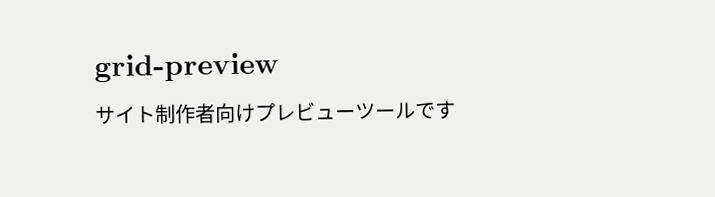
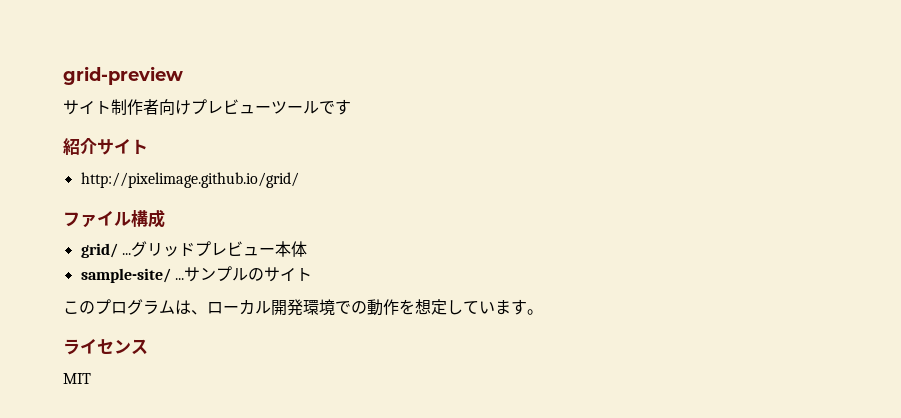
(456, 110) none -> [63,138,148,155] [80,172,299,188] [63,209,165,228] [80,241,307,258] [80,266,312,283] [63,299,543,316] [63,339,148,355] [63,373,91,384] // 紹介サイト // http://pixelimage.github.io/grid/ // ファイル構成 // grid/ ...グリッドプレビュー本体 // sample-site/ ...サンプルのサイト // このプログラムは、ローカル開発環境での動作を想定しています。 // ライセンス // MIT

